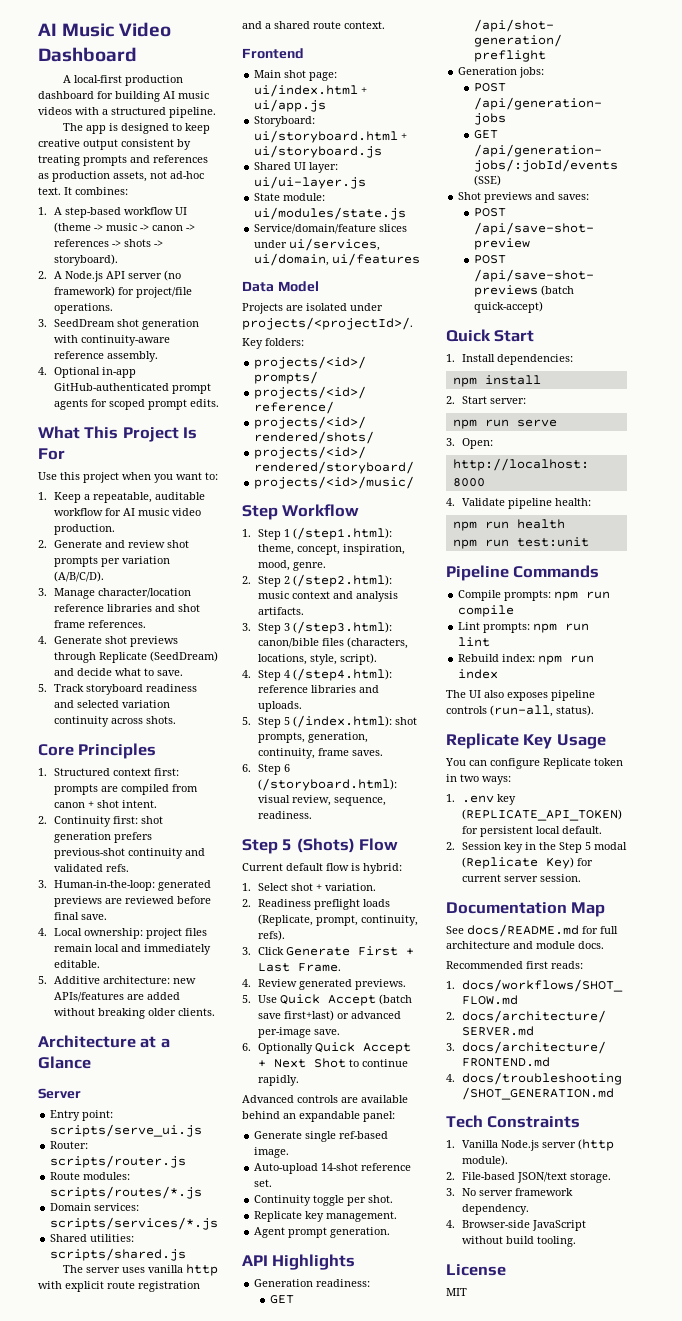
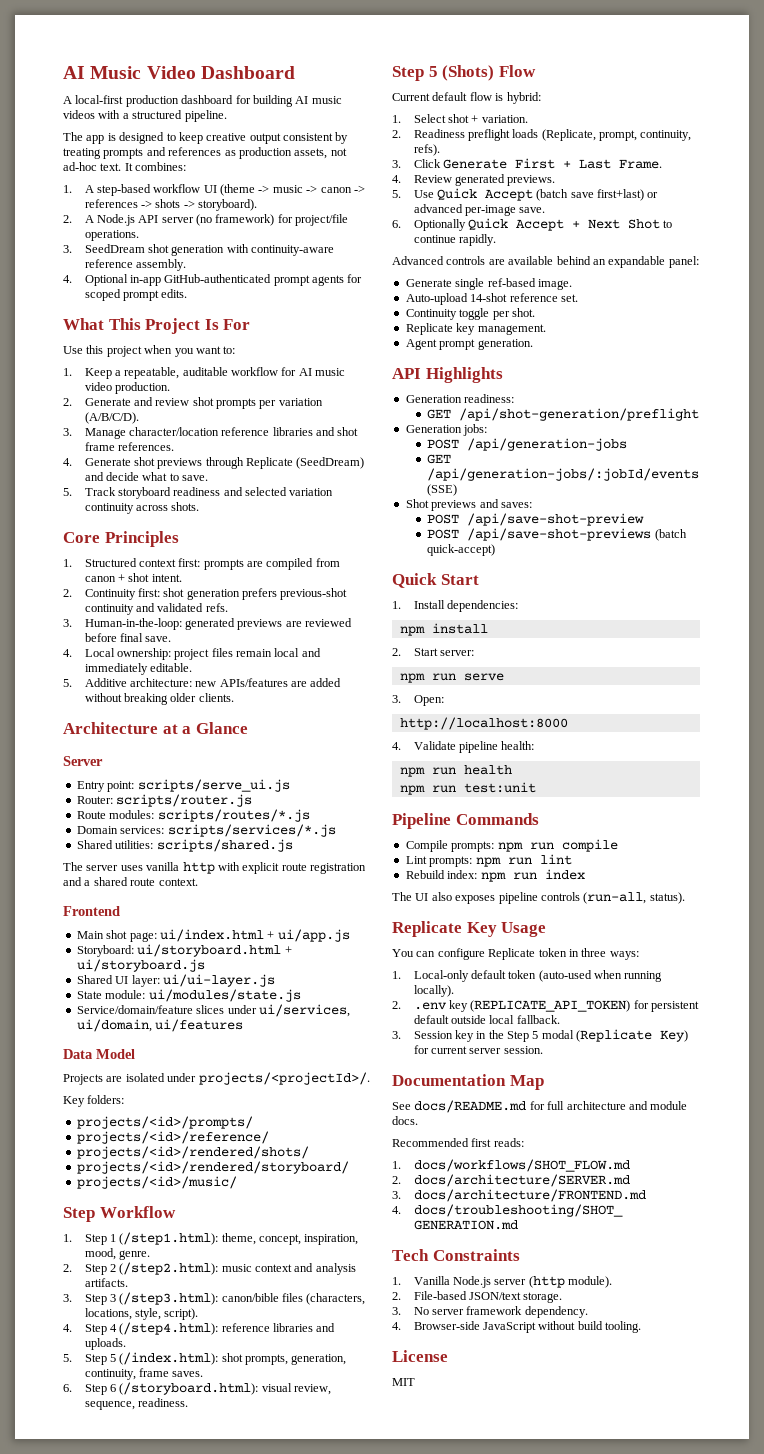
[460,774,479,782] two -> [581,948,607,957] three
(455, 798) none -> [413,970,663,982] [413,985,454,997] [392,1001,401,1009] Local-only default token (auto-used when running locally). // 2.
[535,826,602,834] [446,842,455,850] local default. // 2. -> [413,1015,560,1024] [392,1031,401,1039] default outside local fallback. // 3.

